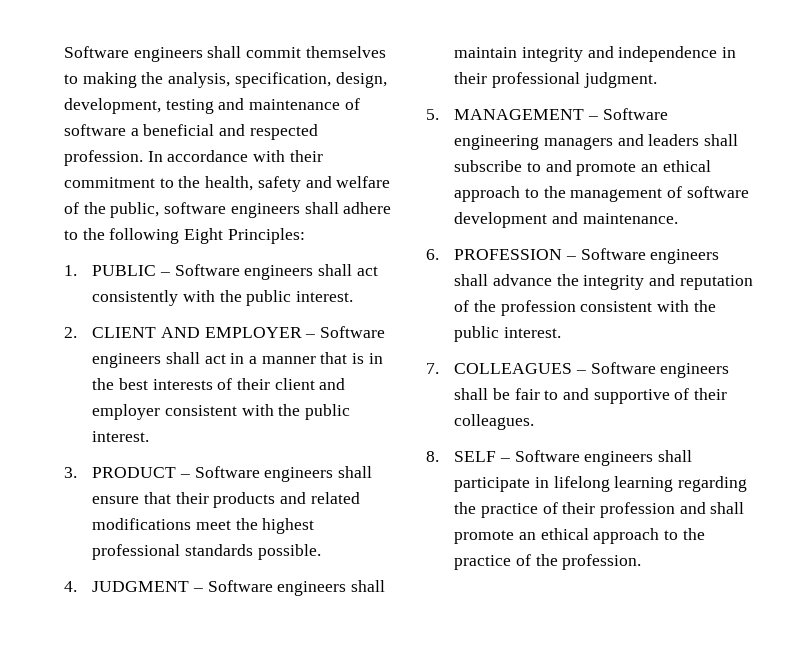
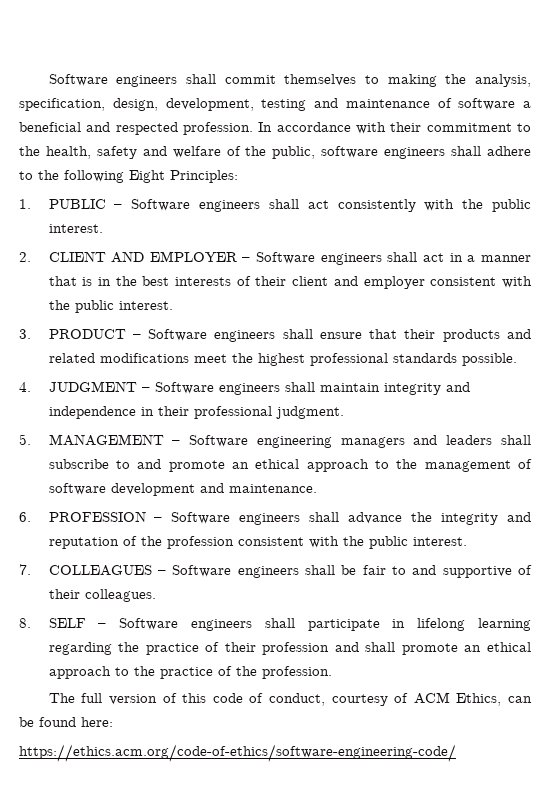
(642, 562) none -> [48,692,533,706] [19,717,113,727] [19,744,456,762] // The full version of this code of conduct, courtesy of ACM Ethics, can be found here: // https://ethics.acm.org/code-of-ethics/software-engineering-code/

